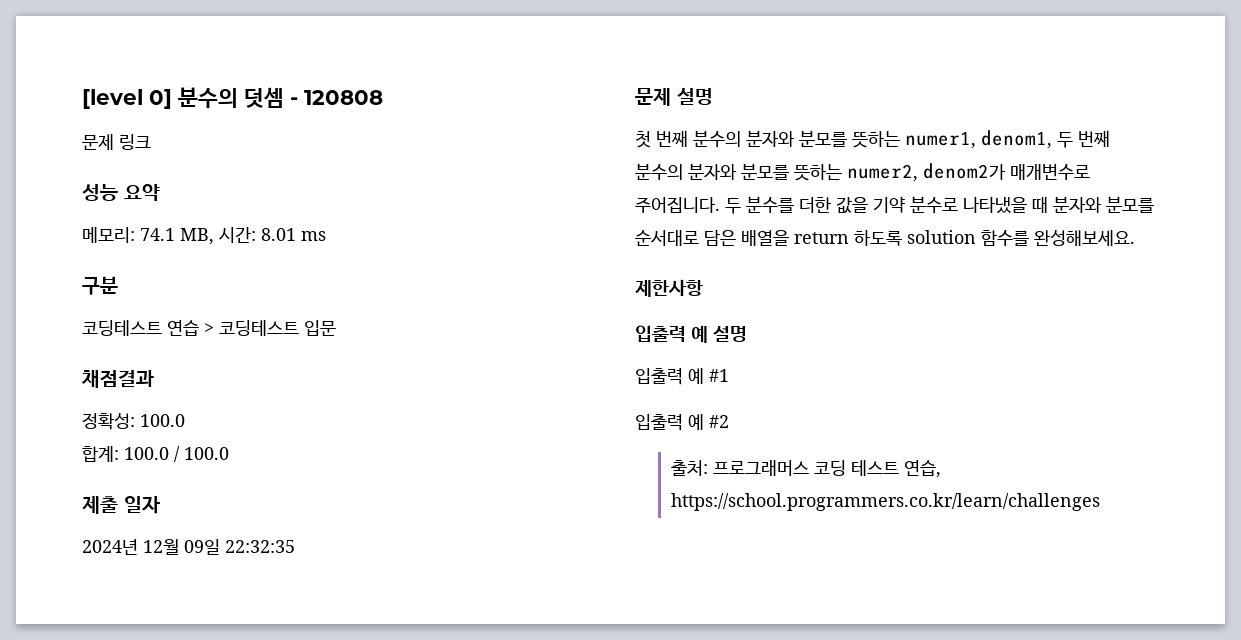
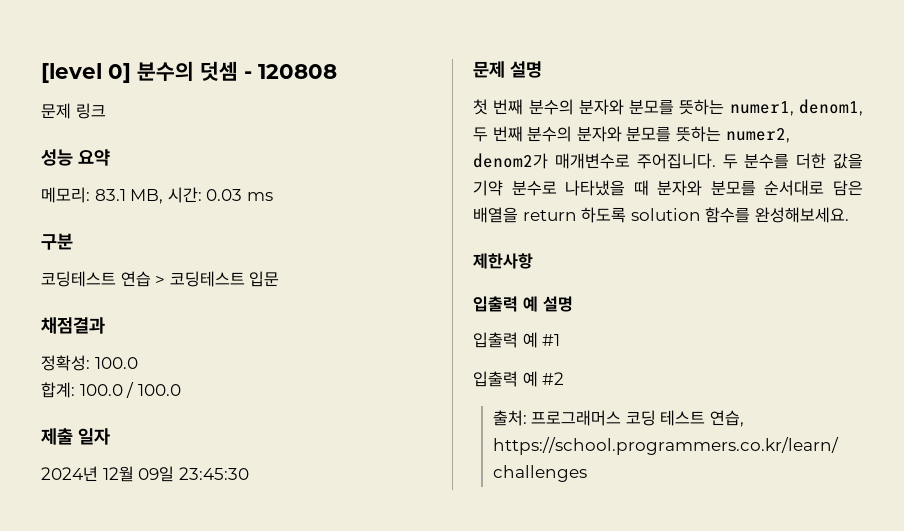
[140,228,175,241] 74.1 -> [94,189,126,201] 83.1
[261,228,296,241] 8.01 -> [206,189,243,201] 0.03
[225,540,295,553] 22:32:35 -> [178,467,249,480] 23:45:30

